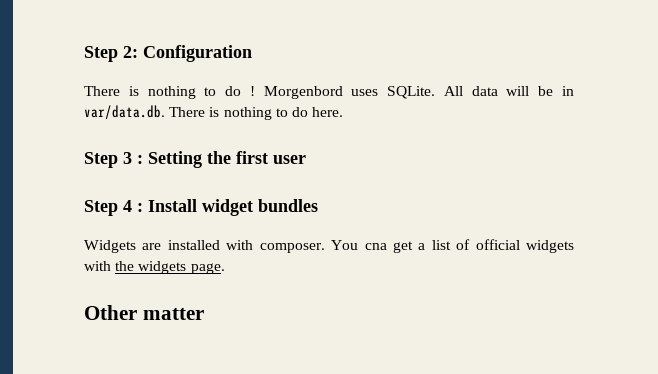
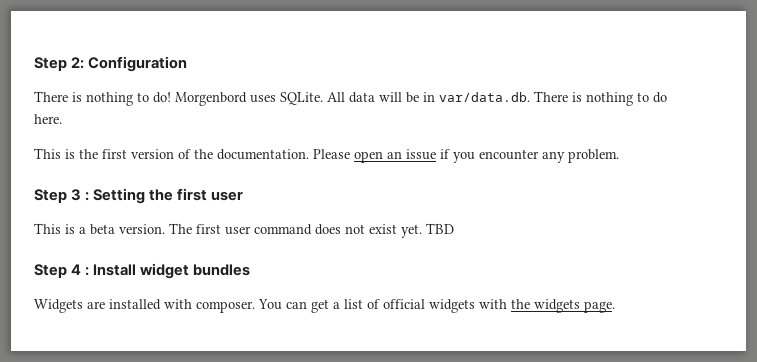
[225,86,255,96] do ! -> [153,92,171,103] do!
(344, 112) none -> [34,148,619,163] // This is the first version of the documentation. Please open an issue if you encounter any problem.
(306, 159) none -> [34,223,454,238] // This is a beta version. The first user command does not exist yet. TBD
[364,243,387,250] cna -> [286,301,307,309] can
[84,305,204,320] // Other matter -> (615, 307) none

